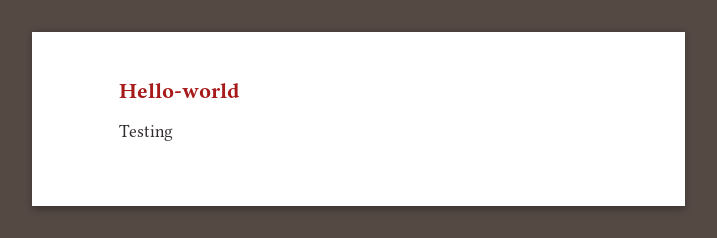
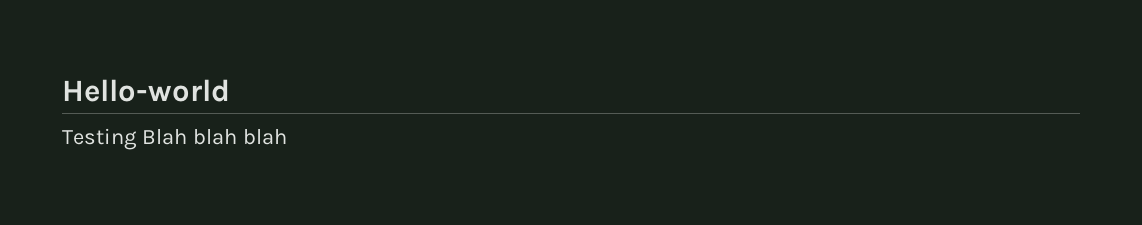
(173, 132) none -> [141,129,287,145] Blah blah blah

